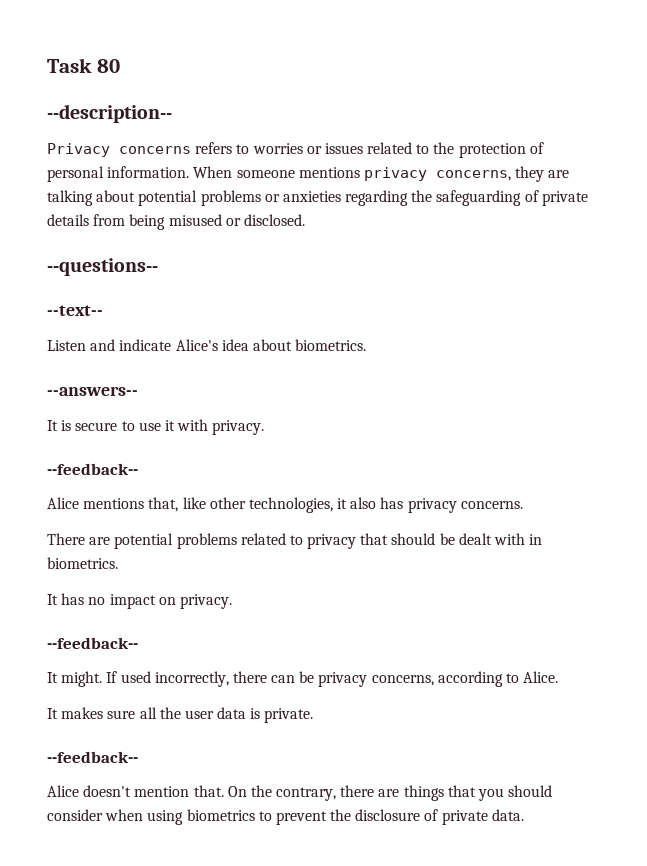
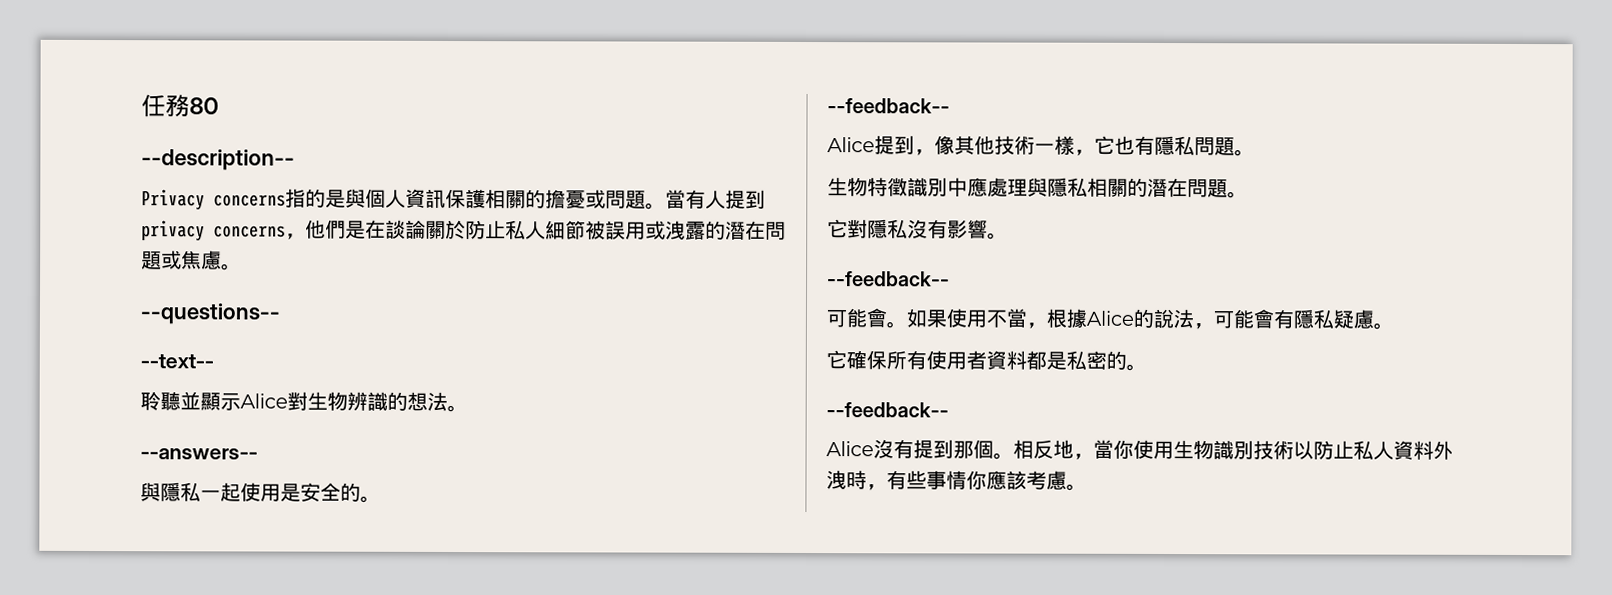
[47,58,92,73] Task -> [141,94,190,118] 任務
[195,142,544,158] [47,166,570,182] [47,190,588,206] [47,214,305,230] [47,258,158,276] [47,305,103,316] [47,339,367,351] [47,386,138,396] [47,419,265,435] [47,463,138,475] [47,497,523,513] [47,533,543,549] [47,557,118,569] [47,593,232,609] [47,637,138,649] [47,671,559,687] [47,707,314,723] [47,751,138,763] [47,785,553,801] [47,809,524,825] refers to worries or issues related to the protection of personal information. When someone mentions privacy concerns, they are talking about potential problems or anxieties regarding the safeguarding of private details from being misused or disclosed. // --questions-- // --text-- // Listen and indicate Alice's idea about biometrics. // --answers-- // It is secure to use it with privacy. // --feedback-- // Alice mentions that, like other technologies, it also has privacy concerns. // There are potential problems related to privacy that should be dealt with in biometrics. // It has no impact on privacy. // --feedback-- // It might. If used incorrectly, there can be privacy concerns, according to Alice. // It makes sure all the user data is private. // --feedback-- // Alice doesn't mention that. On the contrary, there are things that you should consider when using biometrics to prevent the disclosure of private data. -> [285,188,766,210] [141,219,786,242] [141,250,242,271] [140,303,280,325] [140,354,214,369] [140,391,468,413] [140,448,258,460] [140,482,381,503] [827,98,950,114] [827,135,1255,157] [827,177,1248,199] [827,219,1008,240] [827,271,950,287] [826,308,1394,330] [826,350,1147,371] [826,402,949,418] [826,439,1454,460] [826,470,1087,491] 指的是與個人資訊保護相關的擔憂或問題。當有人提到privacy concerns，他們是在談論關於防止私人細節被誤用或洩露的潛在問題或焦慮。 // --questions-- // --text-- // 聆聽並顯示Alice對生物辨識的想法。 // --answers-- // 與隱私一起使用是安全的。 // --feedback-- // Alice提到，像其他技術一樣，它也有隱私問題。 // 生物特徵識別中應處理與隱私相關的潛在問題。 // 它對隱私沒有影響。 // --feedback-- // 可能會。如果使用不當，根據Alice的說法，可能會有隱私疑慮。 // 它確保所有使用者資料都是私密的。 // --feedback-- // Alice沒有提到那個。相反地，當你使用生物識別技術以防止私人資料外洩時，有些事情你應該考慮。

